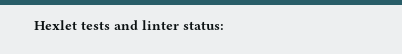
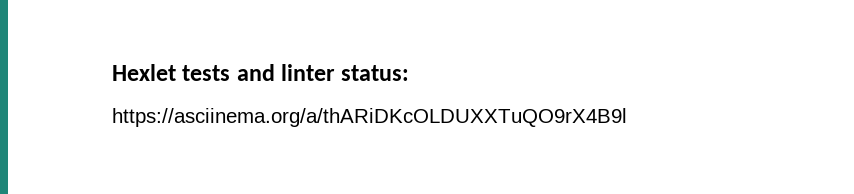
(224, 25) none -> [112,108,627,127] // https://asciinema.org/a/thARiDKcOLDUXXTuQO9rX4B9l

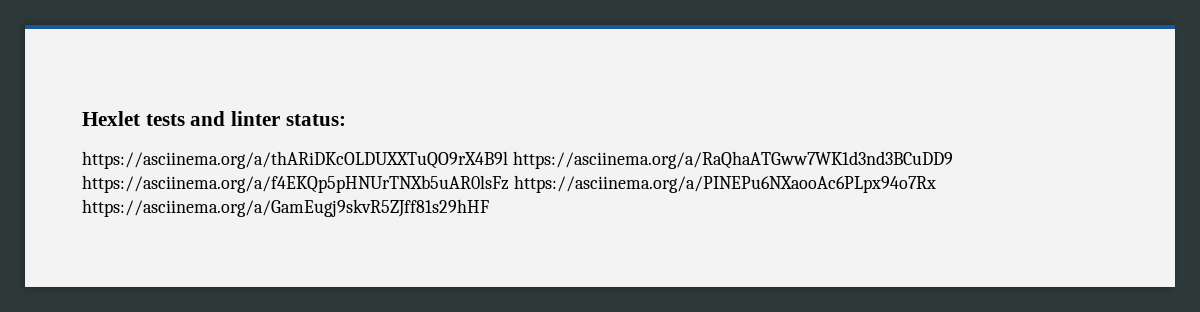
(627, 117) none -> [512,151,953,169] [82,175,936,193] [82,199,489,217] https://asciinema.org/a/RaQhaATGww7WK1d3nd3BCuDD9 https://asciinema.org/a/f4EKQp5pHNUrTNXb5uAR0lsFz https://asciinema.org/a/PINEPu6NXaooAc6PLpx94o7Rx https://asciinema.org/a/GamEugj9skvR5ZJff81s29hHF

